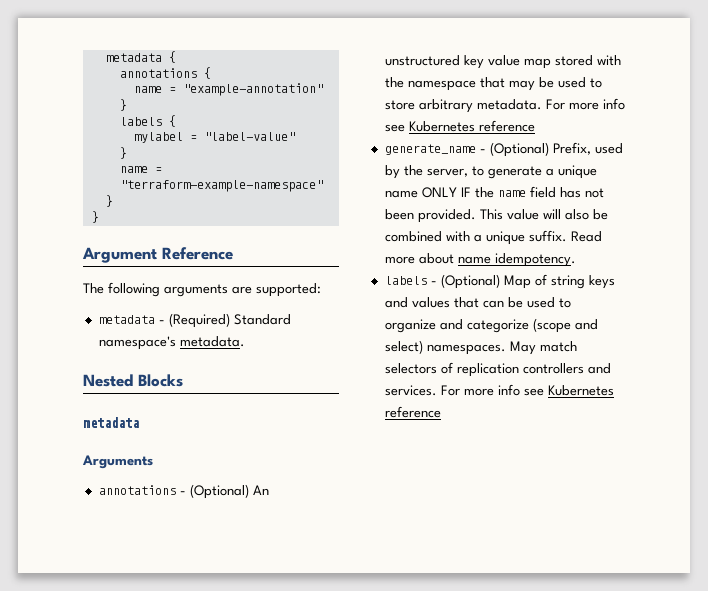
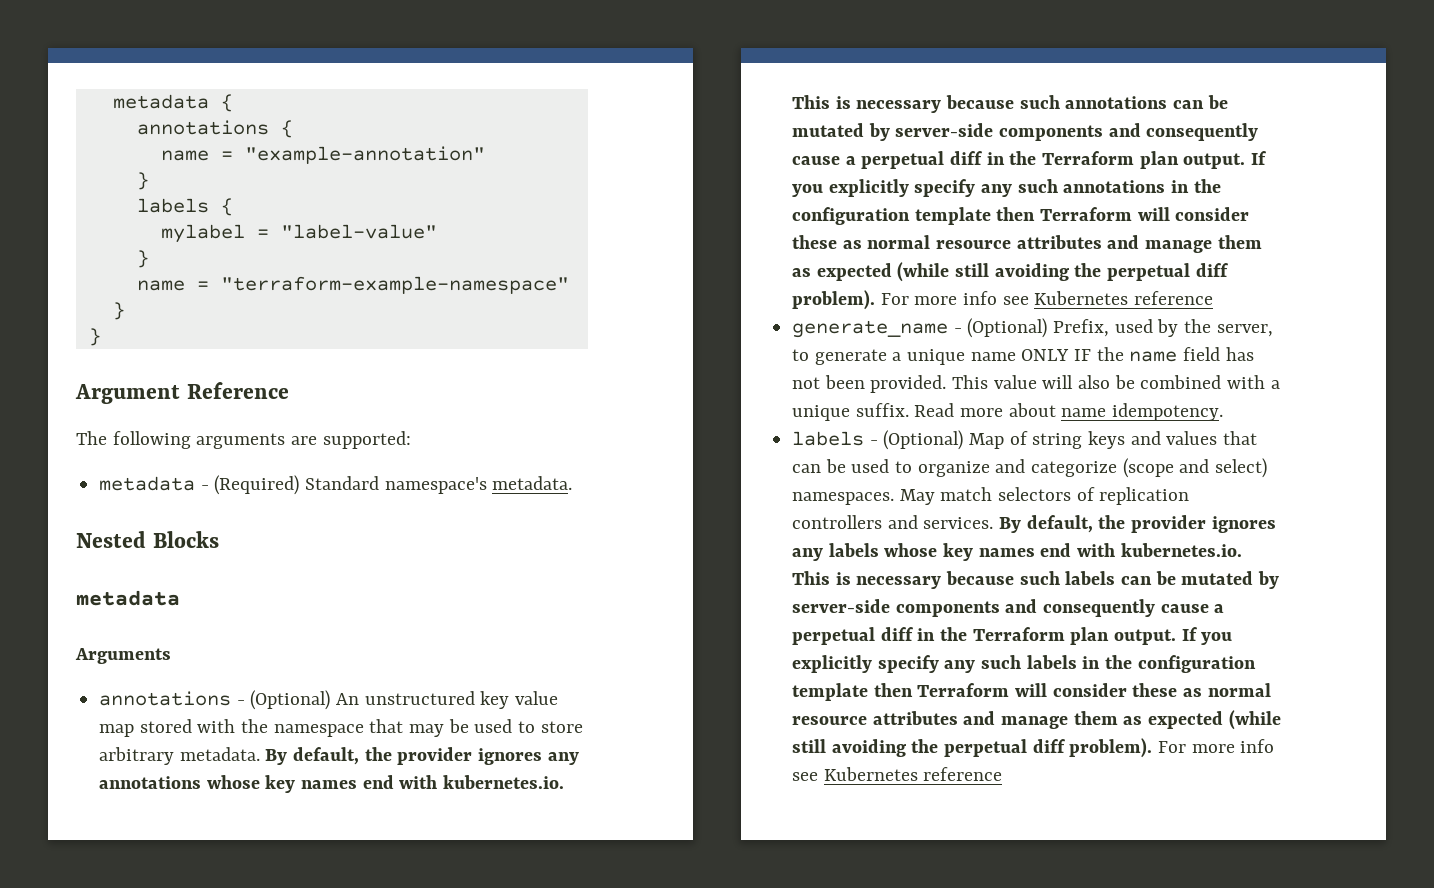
(542, 104) none -> [265,747,579,765] [99,775,565,793] [792,95,1228,113] [792,123,1259,141] [792,151,1268,169] [792,179,1221,197] [792,207,1250,225] [792,235,1262,253] [792,262,1229,282] [792,290,876,310] By default, the provider ignores any annotations whose key names end with kubernetes.io. This is necessary because such annotations can be mutated by server-side components and consequently cause a perpetual diff in the Terraform plan output. If you explicitly specify any such annotations in the configuration template then Terraform will consider these as normal resource attributes and manage them as expected (while still avoiding the perpetual diff problem).
(437, 390) none -> [999,515,1276,533] [792,543,1242,561] [792,571,1280,589] [792,599,1225,617] [792,627,1233,645] [792,655,1256,673] [792,683,1271,701] [792,710,1281,730] [792,738,1153,758] By default, the provider ignores any labels whose key names end with kubernetes.io. This is necessary because such labels can be mutated by server-side components and consequently cause a perpetual diff in the Terraform plan output. If you explicitly specify any such labels in the configuration template then Terraform will consider these as normal resource attributes and manage them as expected (while still avoiding the perpetual diff problem).

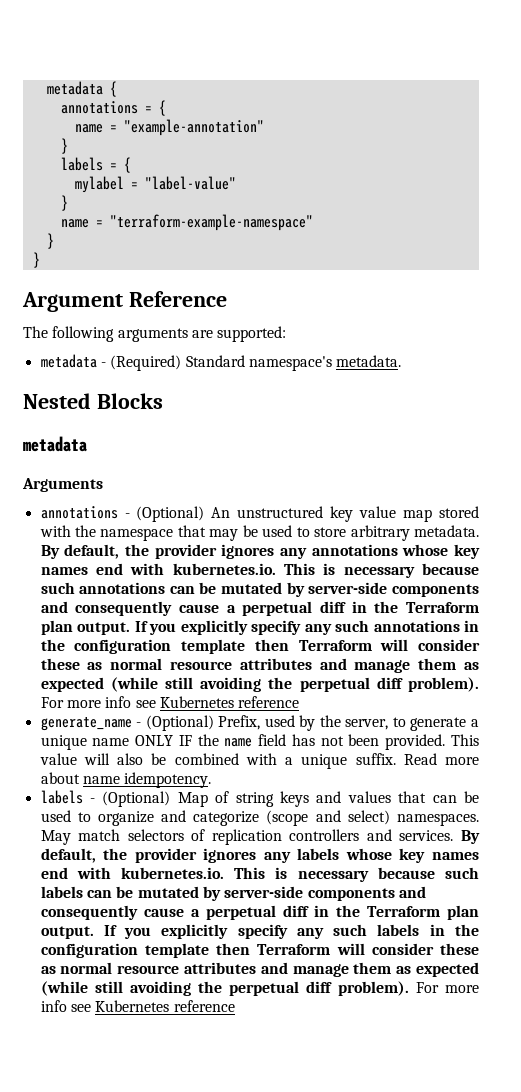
(269, 127) none -> [144,106,152,113] =
(209, 205) none -> [109,163,117,170] =

